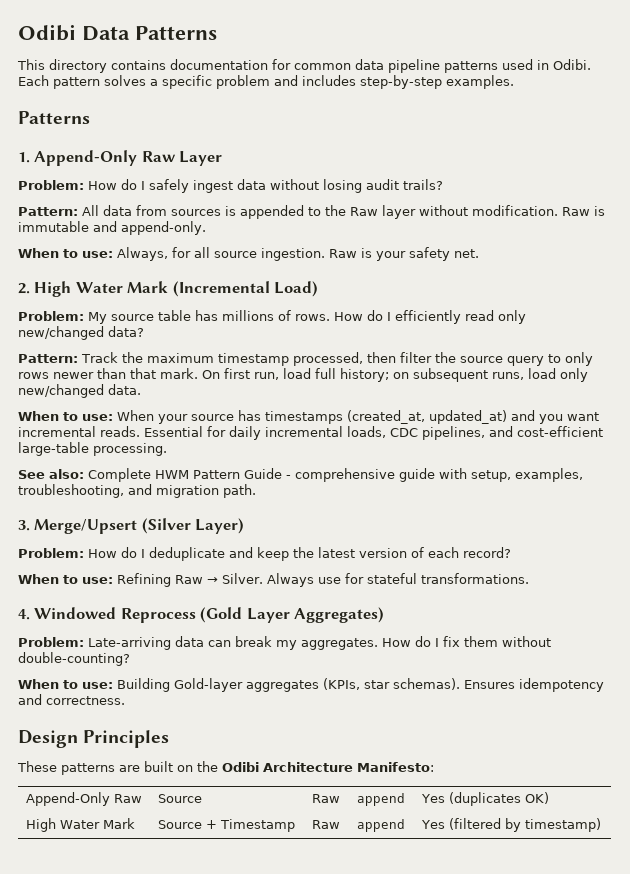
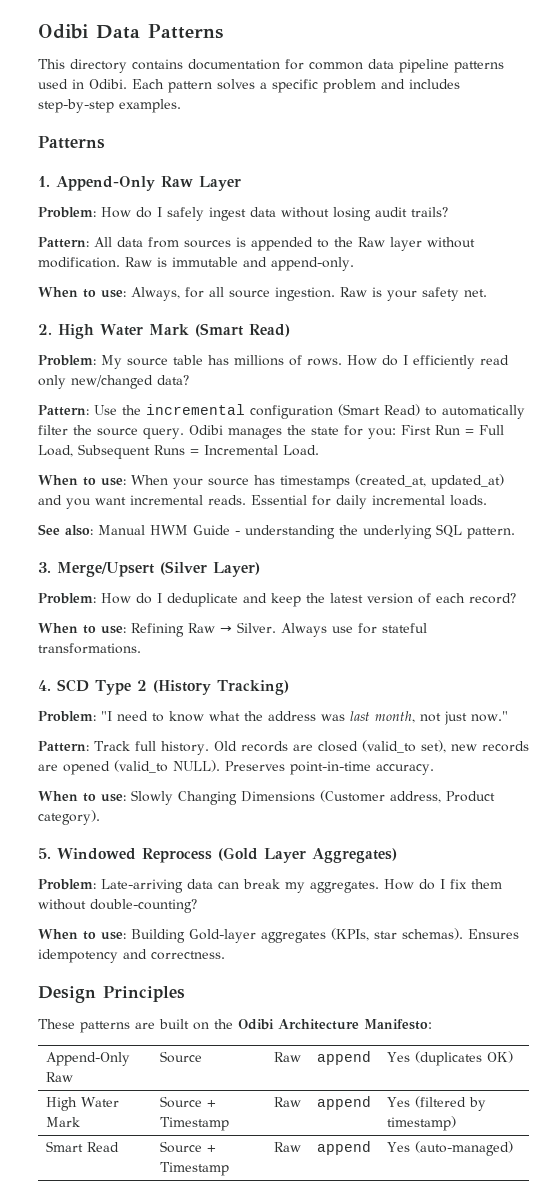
[172,281,319,297] (Incremental Load) -> [194,323,290,337] (Smart Read)
[81,352,593,366] [18,368,588,382] [18,384,141,398] Track the maximum timestamp processed, then filter the source query to only rows newer than that mark. On first run, load full history; on subsequent runs, load only new/changed data. -> [94,404,525,419] [38,425,504,439] [38,444,319,459] Use the incremental configuration (Smart Read) to automatically filter the source query. Odibi manages the state for you: First Run = Full Load, Subsequent Runs = Incremental Load.
[347,426,603,440] [18,442,167,456] [18,468,583,482] [18,484,256,498] loads, CDC pipelines, and cost-efficient large-table processing. // See also: Complete HWM Pattern Guide - comprehensive guide with setup, examples, troubleshooting, and migration path. -> [450,495,487,506] [38,524,515,539] loads. // See also: Manual HWM Guide - understanding the underlying SQL pattern.
(30, 614) none -> [57,679,289,695] [38,711,508,725] [38,740,529,755] [38,760,434,775] [38,790,495,805] [38,810,100,825] [38,848,51,859] SCD Type 2 (History Tracking) // Problem: "I need to know what the address was last month, not just now." // Pattern: Track full history. Old records are closed (valid_to set), new records are opened (valid_to NULL). Preserves point-in-time accuracy. // When to use: Slowly Changing Dimensions (Customer address, Product category). // 5.
(601, 825) none -> [45,1141,119,1152] [159,1141,216,1153] [159,1162,229,1176] [273,1142,301,1152] [316,1141,371,1155] [386,1141,513,1156] // Smart Read | Source + Timestamp | Raw | append | Yes (auto-managed)

